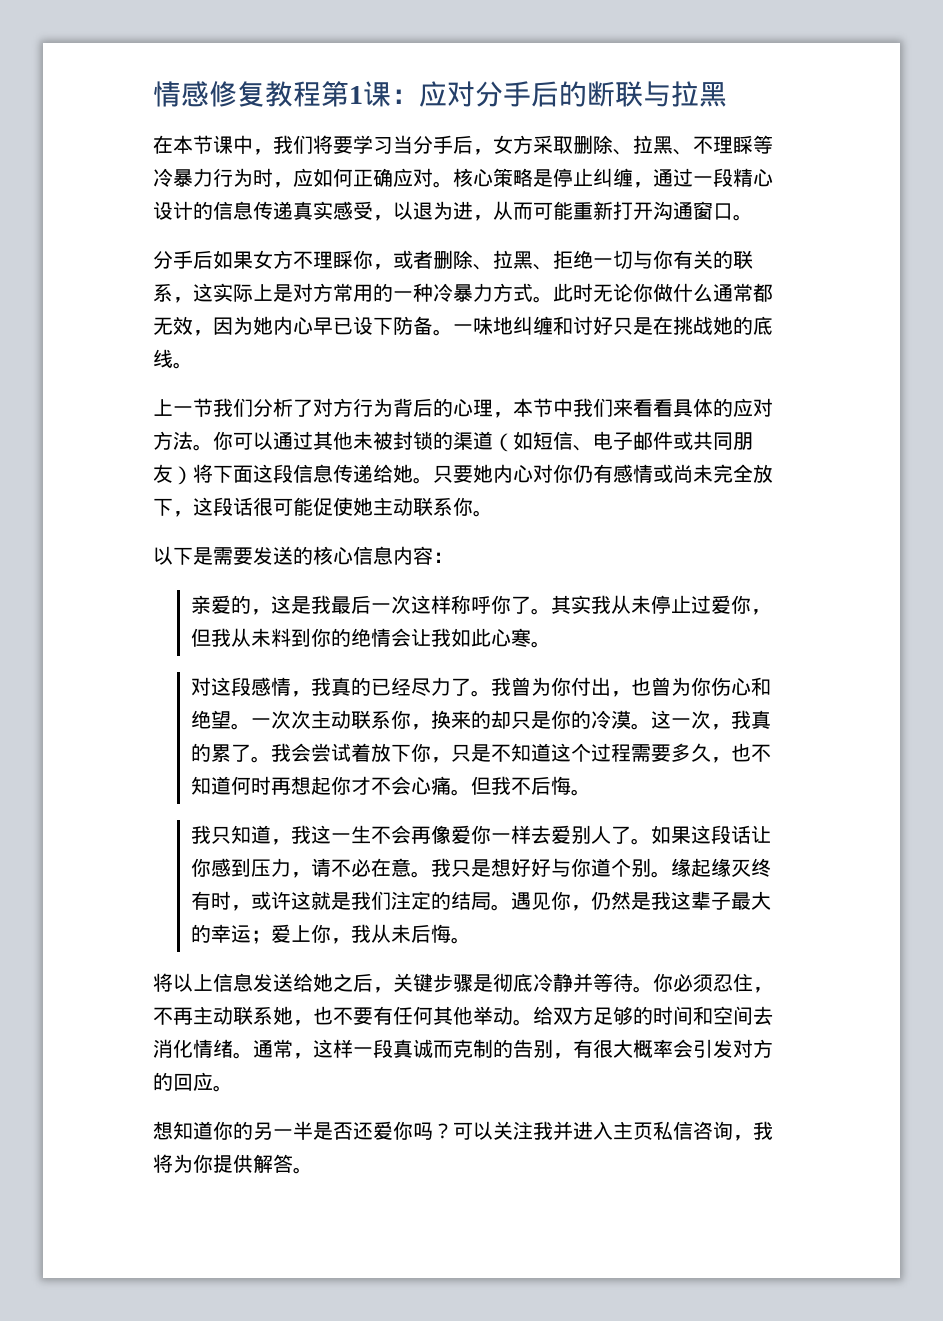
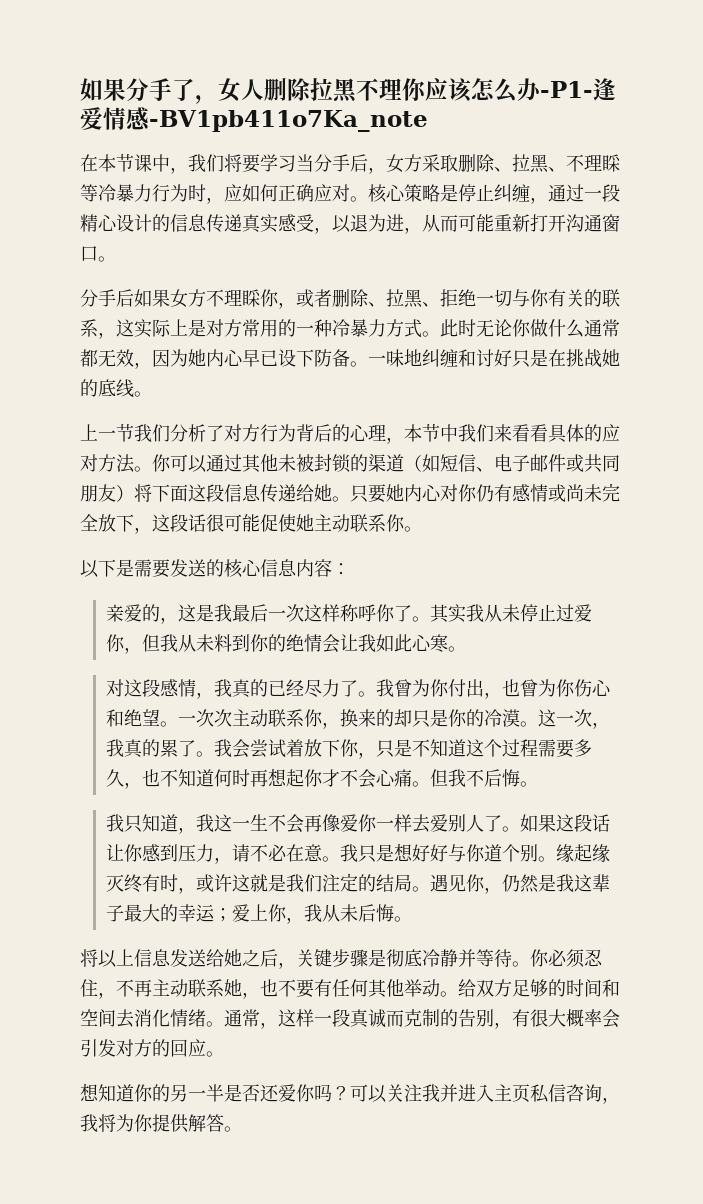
[153,81,727,107] 情感修复教程第1课：应对分手后的断联与拉黑 -> [80,78,616,104] [79,107,428,132] 如果分手了，女人删除拉黑不理你应该怎么办-P1-逢爱情感-BV1pb411o7Ka_note

